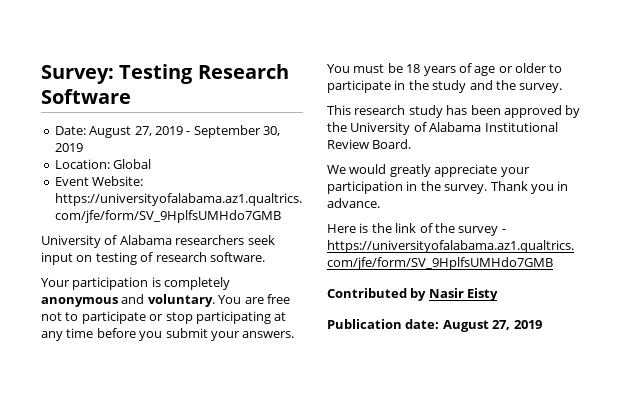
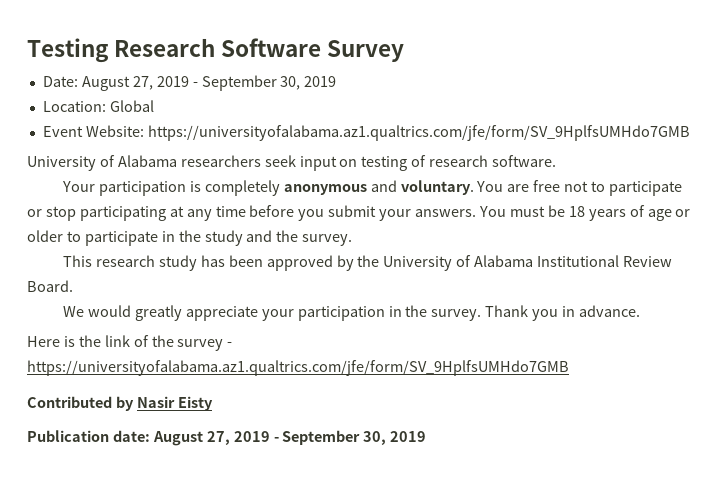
[41,65,114,84] Survey: -> (27, 50) none
(131, 96) none -> [327,40,405,62] Survey
(542, 324) none -> [273,430,427,445] - September 30, 2019

